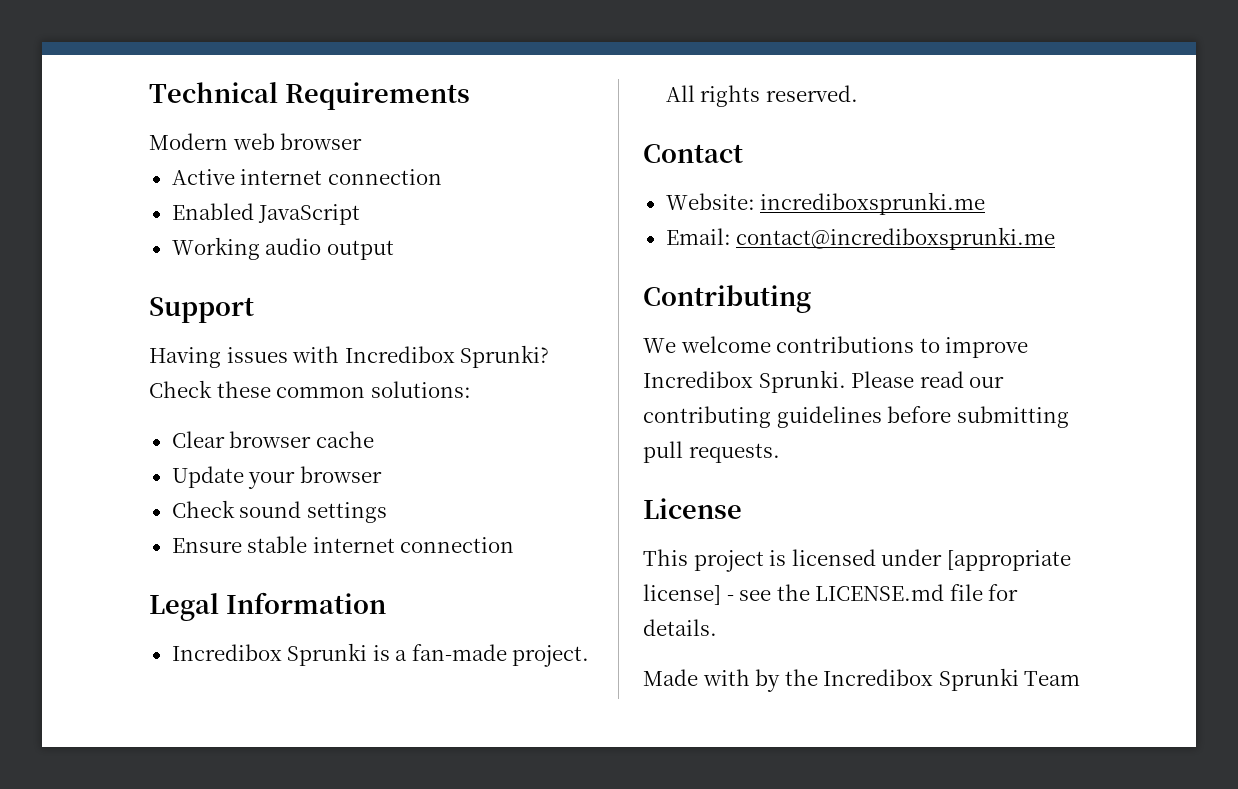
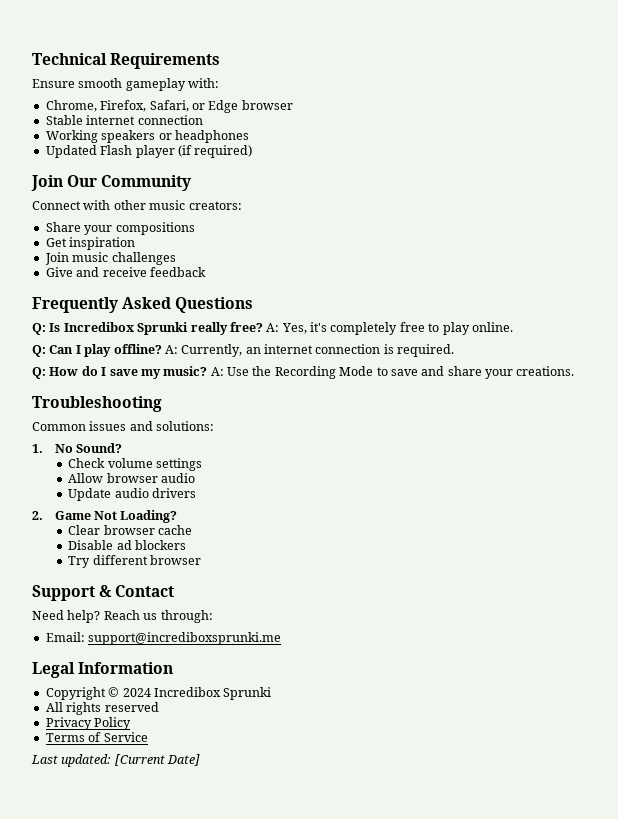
[149,133,363,150] [171,169,442,185] [171,203,361,225] [171,237,394,260] [149,297,254,323] [149,345,550,368] [149,380,471,398] [171,431,374,448] [171,466,382,489] [171,500,387,523] [171,536,515,553] Modern web browser // Active internet connection // Enabled JavaScript // Working audio output // Support // Having issues with Incredibox Sprunki? Check these common solutions: // Clear browser cache // Update your browser // Check sound settings // Ensure stable internet connection -> [32,78,220,91] [45,100,293,113] [45,115,203,125] [45,130,249,143] [45,145,253,158] [31,175,192,191] [32,200,242,210] [45,222,195,235] [45,237,136,250] [44,252,176,265] [45,267,206,277] [32,297,254,313] [32,322,513,335] [32,344,455,357] [32,366,575,379] [32,396,162,412] [32,421,215,431] [32,443,123,453] [68,458,203,471] [68,473,196,483] [68,488,197,501] [32,510,178,523] [68,525,193,535] [68,540,187,550] [68,555,202,568] [32,585,175,601] [32,610,213,623] [45,632,282,645] Ensure smooth gameplay with: // Chrome, Firefox, Safari, or Edge browser // Stable internet connection // Working speakers or headphones // Updated Flash player (if required) // Join Our Community // Connect with other music creators: // Share your compositions // Get inspiration // Join music challenges // Give and receive feedback // Frequently Asked Questions // Q: Is Incredibox Sprunki really free? A: Yes, it's completely free to play online. // Q: Can I play offline? A: Currently, an internet connection is required. // Q: How do I save my music? A: Use the Recording Mode to save and share your creations. // Troubleshooting // Common issues and solutions: // 1. No Sound? // Check volume settings // Allow browser audio // Update audio drivers // 2. Game Not Loading? // Clear browser cache // Disable ad blockers // Try different browser // Support & Contact // Need help? Reach us through: // Email: support@incrediboxsprunki.me
[171,643,590,667] [665,85,858,107] [643,144,743,163] [665,192,986,215] [665,227,1056,250] [643,285,811,313] [643,336,1029,358] [643,370,1005,393] [643,406,1069,428] [643,441,780,463] [643,498,742,519] [643,549,1071,572] [643,584,1019,605] [643,619,717,636] [643,668,1081,692] Incredibox Sprunki is a fan-made project. All rights reserved. // Contact // Website: incrediboxsprunki.me // Email: contact@incrediboxsprunki.me // Contributing // We welcome contributions to improve Incredibox Sprunki. Please read our contributing guidelines before submitting pull requests. // License // This project is licensed under [appropriate license] - see the LICENSE.md file for details. // Made with by the Incredibox Sprunki Team -> [45,687,272,700] [45,702,159,715] [45,717,132,730] [45,732,148,742] [31,754,201,767] Copyright © 2024 Incredibox Sprunki // All rights reserved // Privacy Policy // Terms of Service // Last updated: [Current Date]

